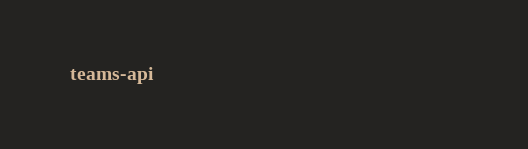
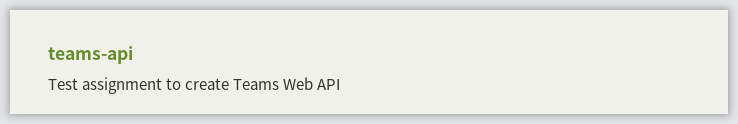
(154, 75) none -> [48,77,341,94] // Test assignment to create Teams Web API

